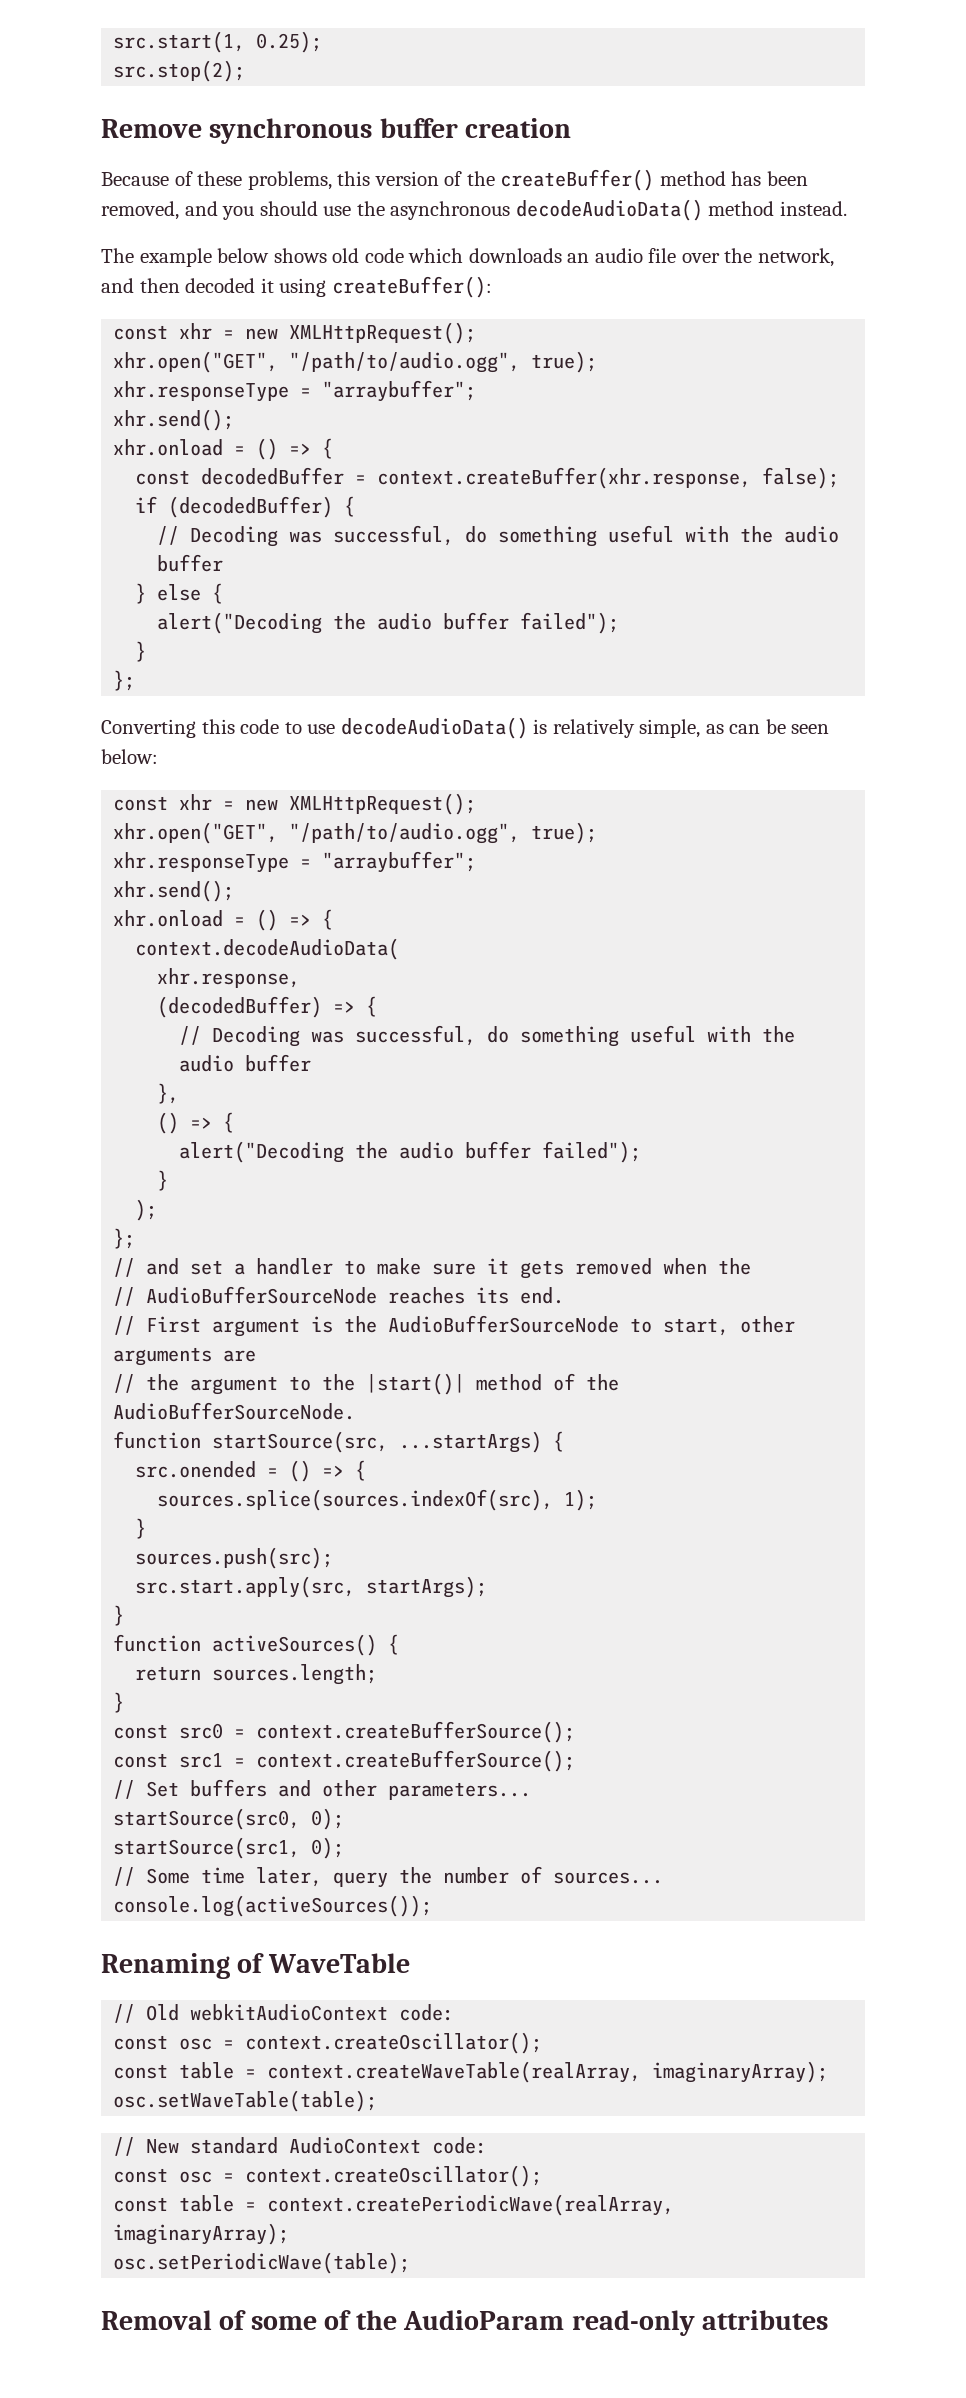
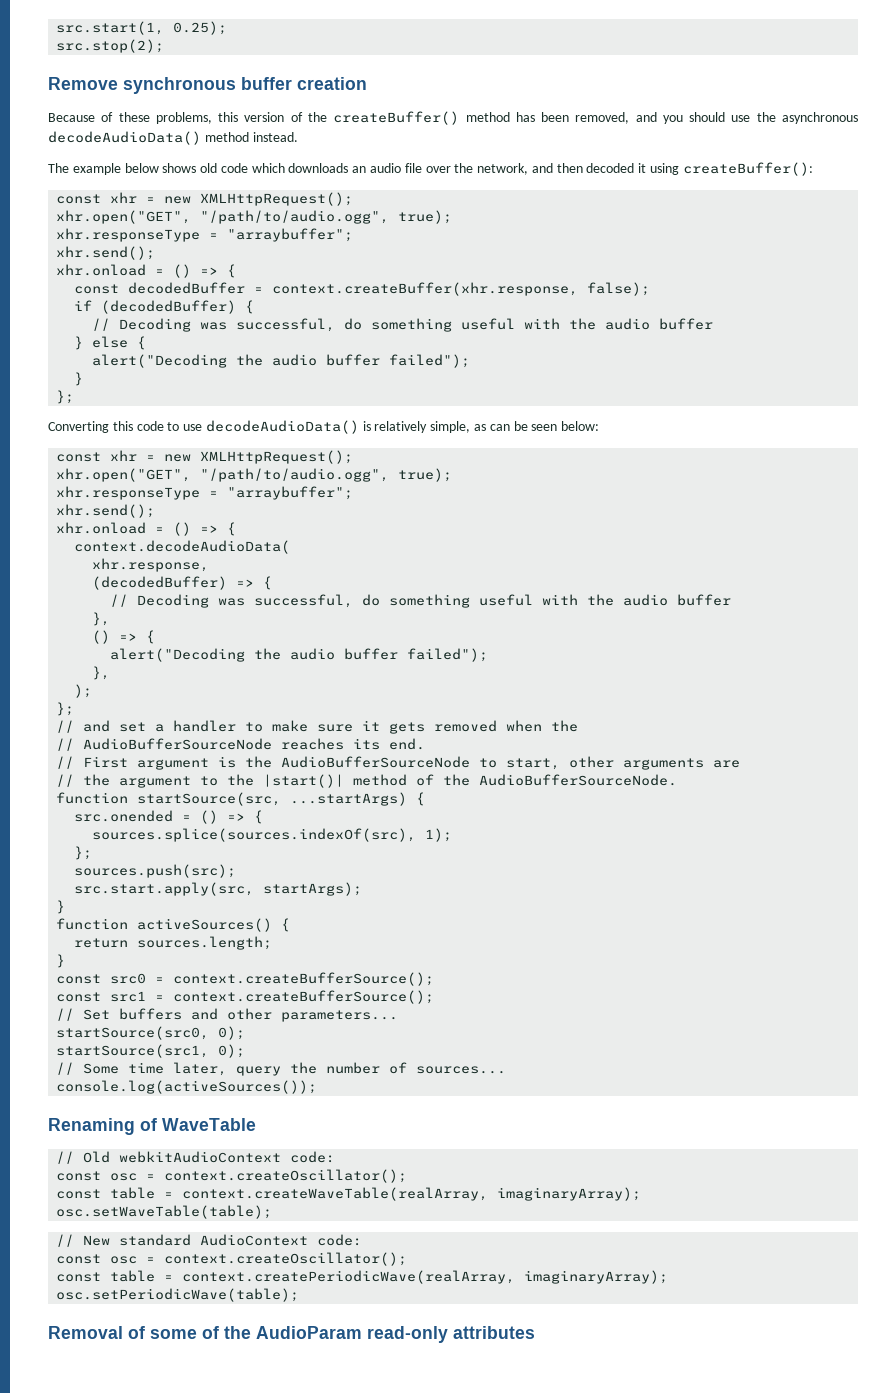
[157,1170,169,1191] } -> [92,666,111,680] },
[135,1518,147,1539] } -> [74,846,93,860] };

